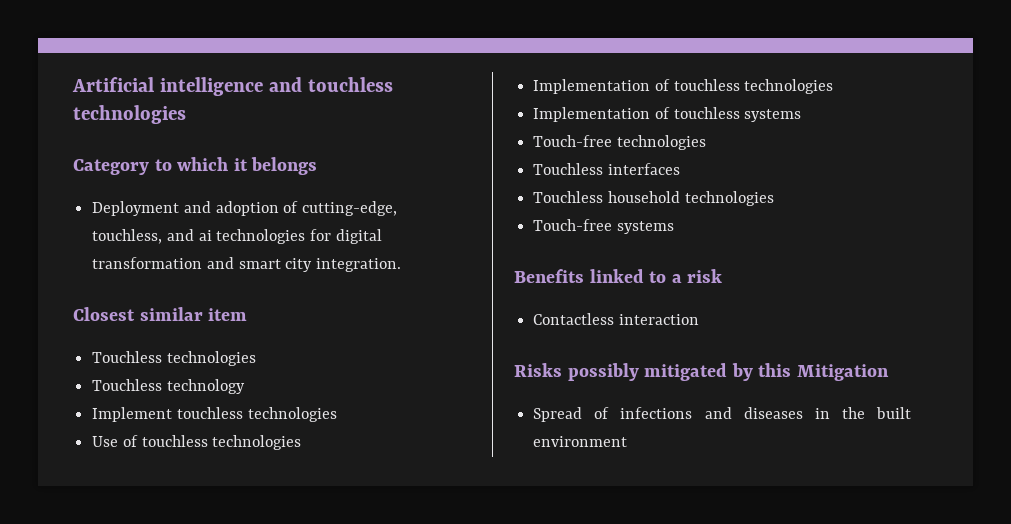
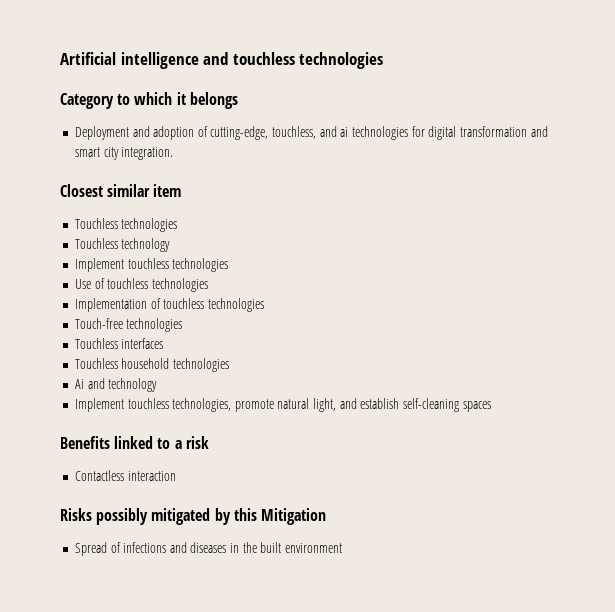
[533,107,802,122] // Implementation of touchless systems -> (264, 305) none
[533,219,674,234] Touch-free systems -> [74,378,158,392] [74,398,491,412] Ai and technology // Implement touchless technologies, promote natural light, and establish self-cleaning spaces

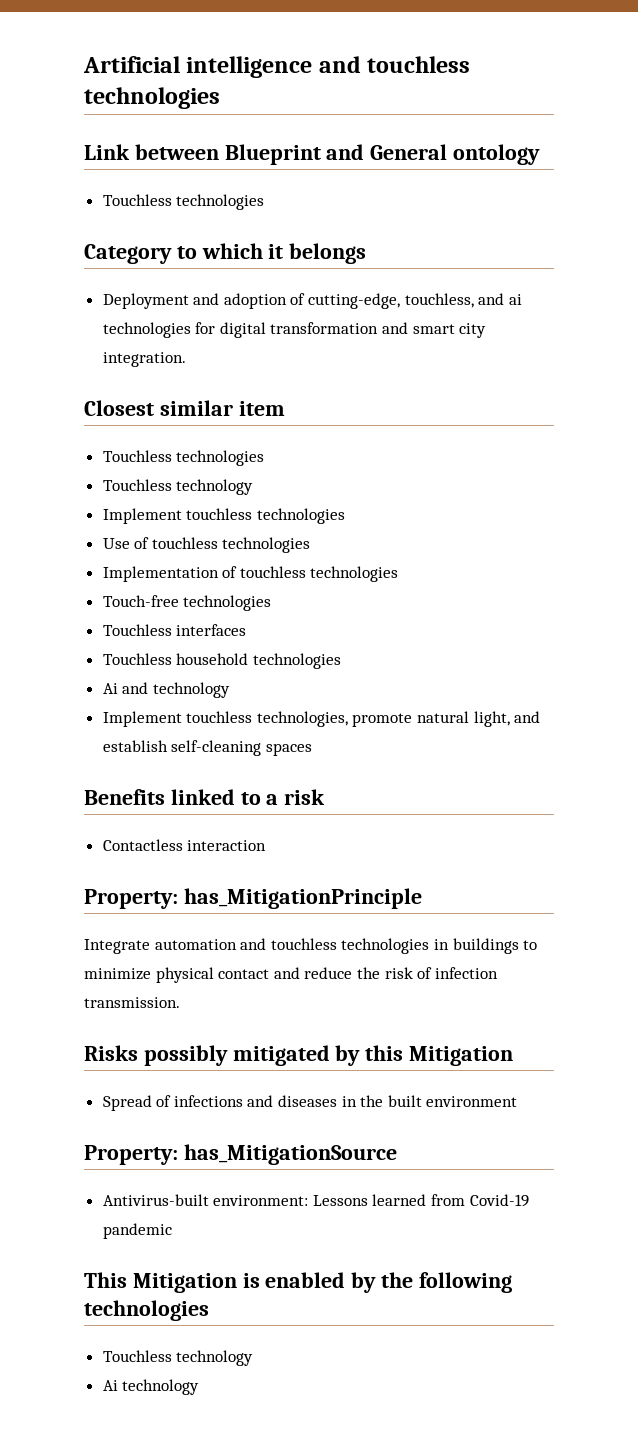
(384, 60) none -> [84,144,541,165] [102,194,265,210] // Link between Blueprint and General ontology // Touchless technologies
(176, 476) none -> [84,888,422,909] [84,938,538,954] [84,967,498,983] [84,997,180,1008] // Property: has_MitigationPrinciple // Integrate automation and touchless technologies in buildings to minimize physical contact and reduce the risk of infection transmission.
(343, 548) none -> [84,1144,397,1165] [102,1194,529,1207] [102,1223,172,1239] [84,1272,512,1293] [84,1300,209,1321] [102,1350,254,1366] [102,1379,200,1395] // Property: has_MitigationSource // Antivirus-built environment: Lessons learned from Covid-19 pandemic // This Mitigation is enabled by the following technologies // Touchless technology // Ai technology

